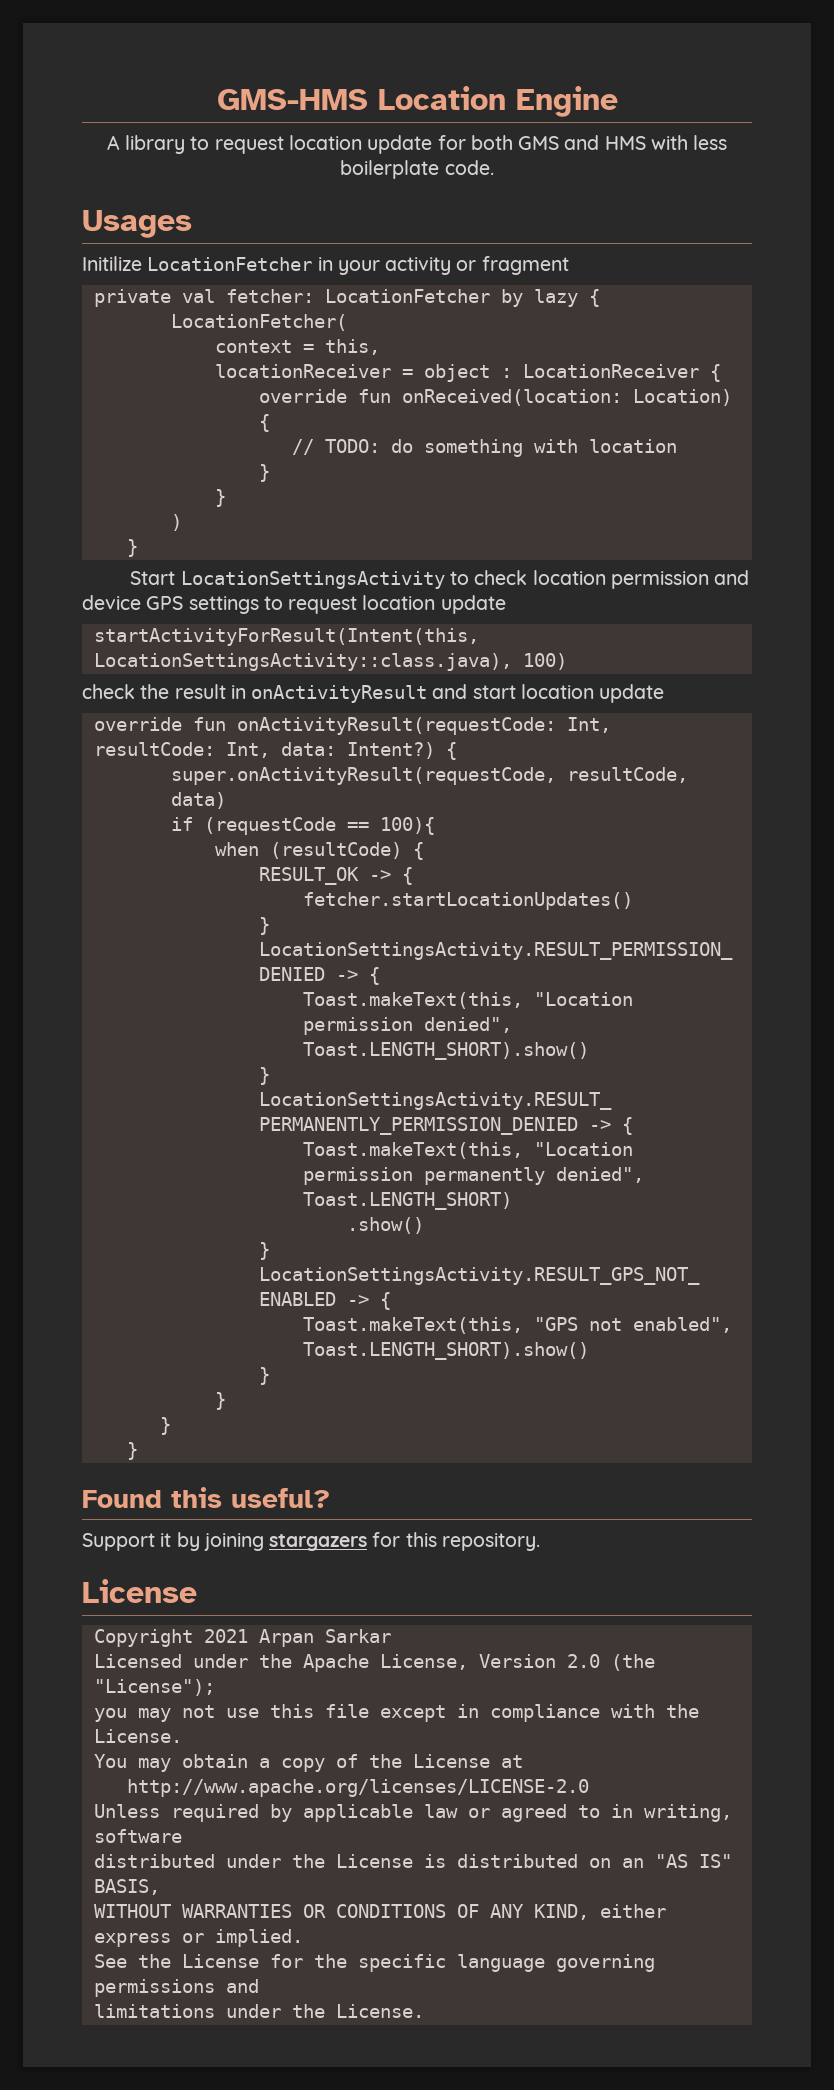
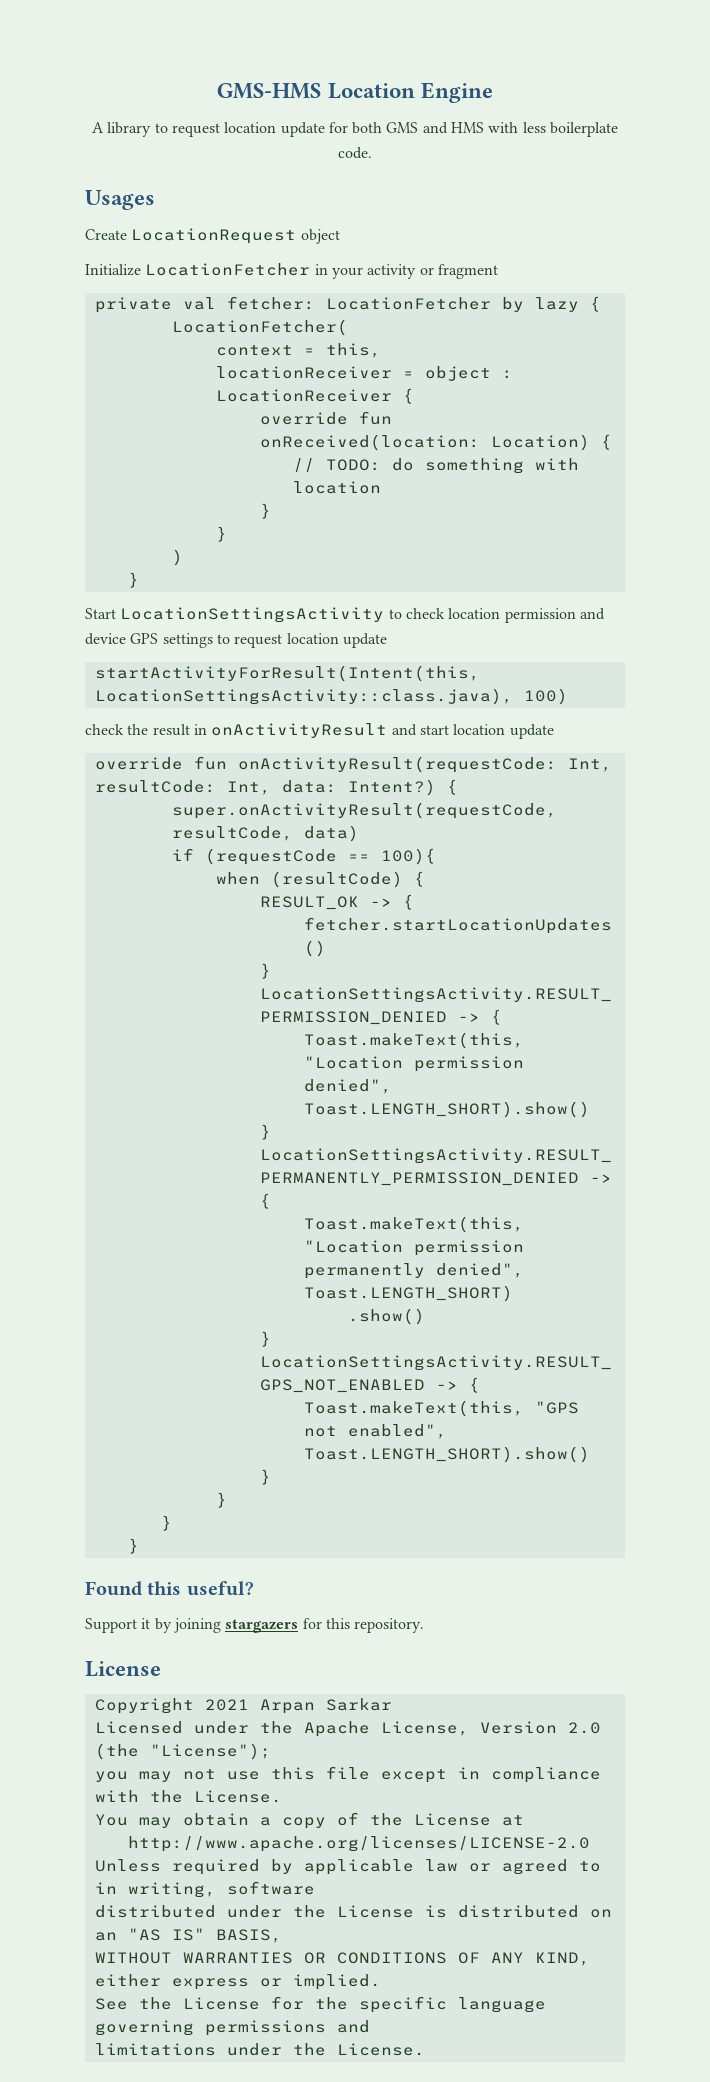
[82,256,142,271] Initilize -> [85,228,340,244] [85,264,141,276] Create LocationRequest object // Initialize

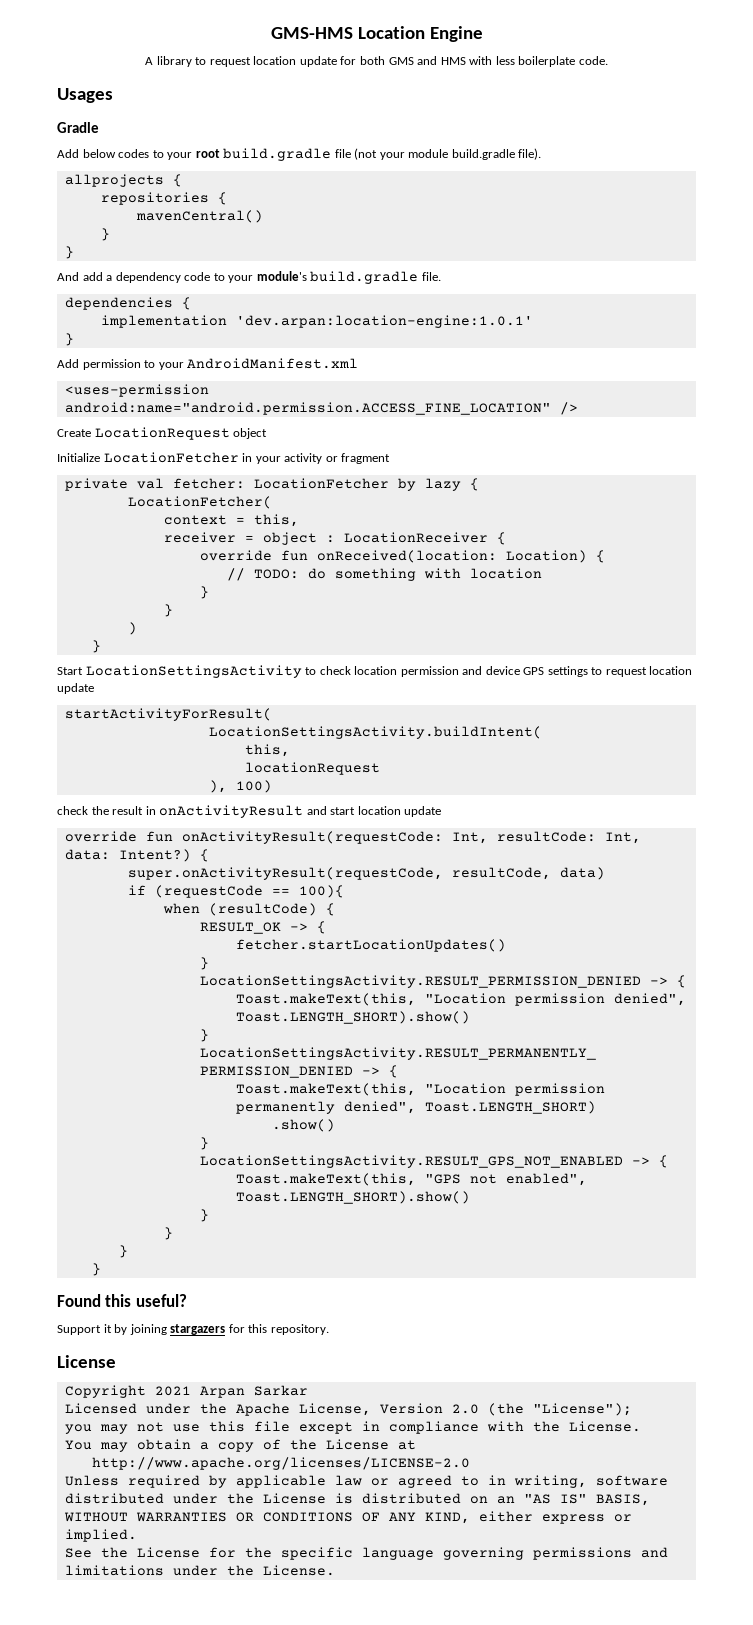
(155, 200) none -> [57,122,99,133] [57,148,542,161] [64,174,182,187] [100,192,227,205] [135,210,263,223] [100,228,110,241] [64,246,74,259] [57,271,441,284] [64,297,191,310] [100,315,533,328] [64,333,74,346] [57,358,359,370] [64,384,209,397] [64,402,578,415] // Gradle // Add below codes to your root build.gradle file (not your module build.gradle file). // allprojects { // repositories { // mavenCentral() // } // } // And add a dependency code to your module's build.gradle file. // dependencies { // implementation 'dev.arpan:location-engine:1.0.1' // } // Add permission to your AndroidManifest.xml // <uses-permission android:name="android.permission.ACCESS_FINE_LOCATION" />
[215,366,392,379] locationReceiver -> [163,532,236,543] receiver
[94,665,480,682] [94,688,513,705] startActivityForResult(Intent(this, LocationSettingsActivity::class.java), -> [64,708,272,721] [208,726,542,739] [244,744,290,757] [244,762,380,775] [208,780,227,793] startActivityForResult( // LocationSettingsActivity.buildIntent( // this, // locationRequest // ),

